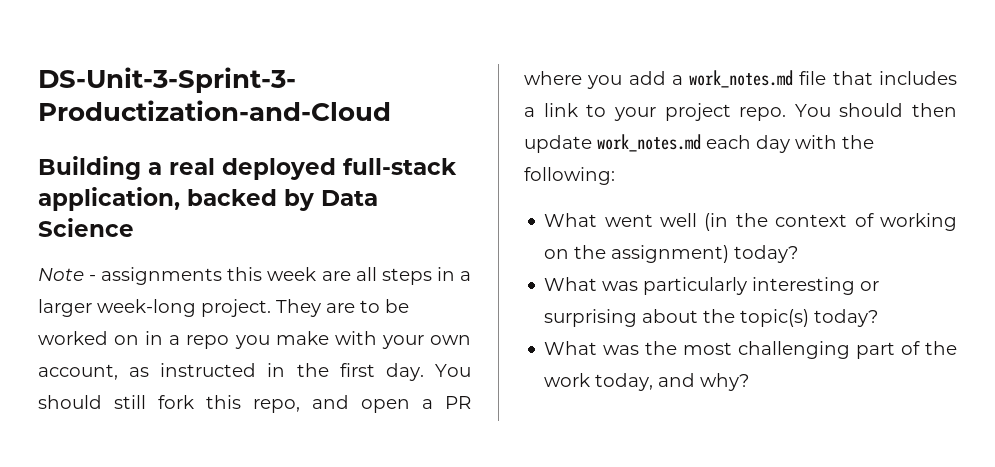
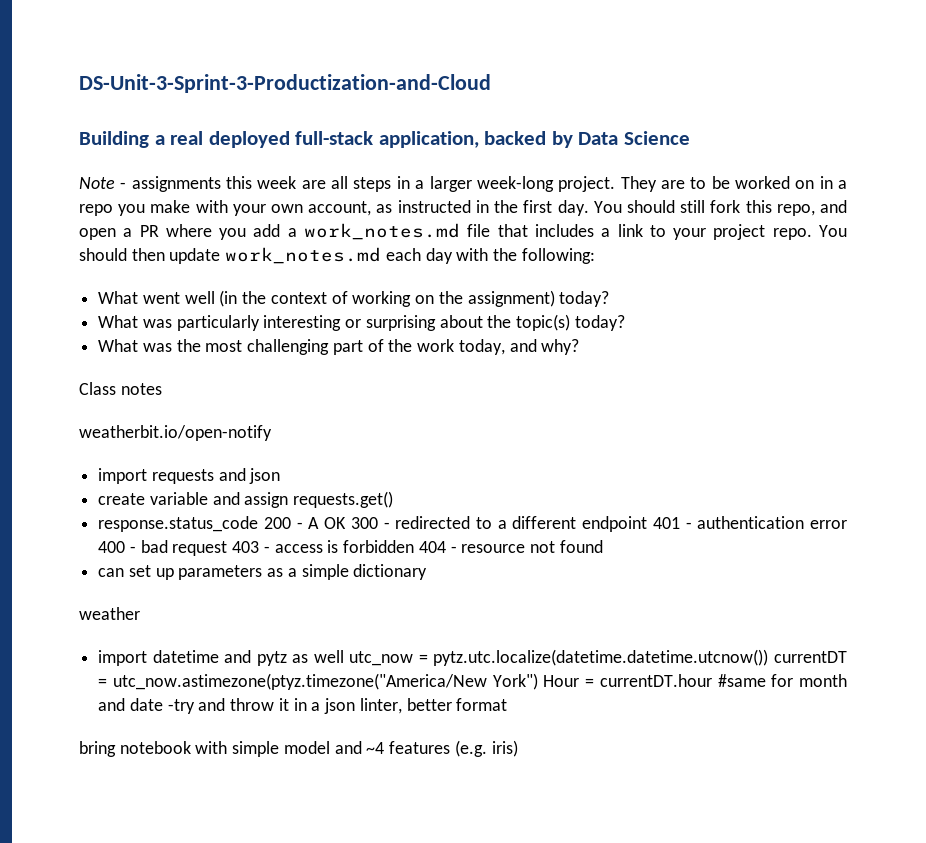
(750, 382) none -> [79,382,162,395] [79,425,272,441] [98,468,281,484] [98,491,394,508] [98,516,847,532] [98,540,603,556] [98,564,428,580] [79,607,140,620] [98,649,847,666] [98,673,847,690] [98,698,508,714] [79,740,518,757] // Class notes // weatherbit.io/open-notify // import requests and json // create variable and assign requests.get() // response.status_code 200 - A OK 300 - redirected to a different endpoint 401 - authentication error 400 - bad request 403 - access is forbidden 404 - resource not found // can set up parameters as a simple dictionary // weather // import datetime and pytz as well utc_now = pytz.utc.localize(datetime.datetime.utcnow()) currentDT = utc_now.astimezone(ptyz.timezone("America/New York") Hour = currentDT.hour #same for month and date -try and throw it in a json linter, better format // bring notebook with simple model and ~4 features (e.g. iris)

